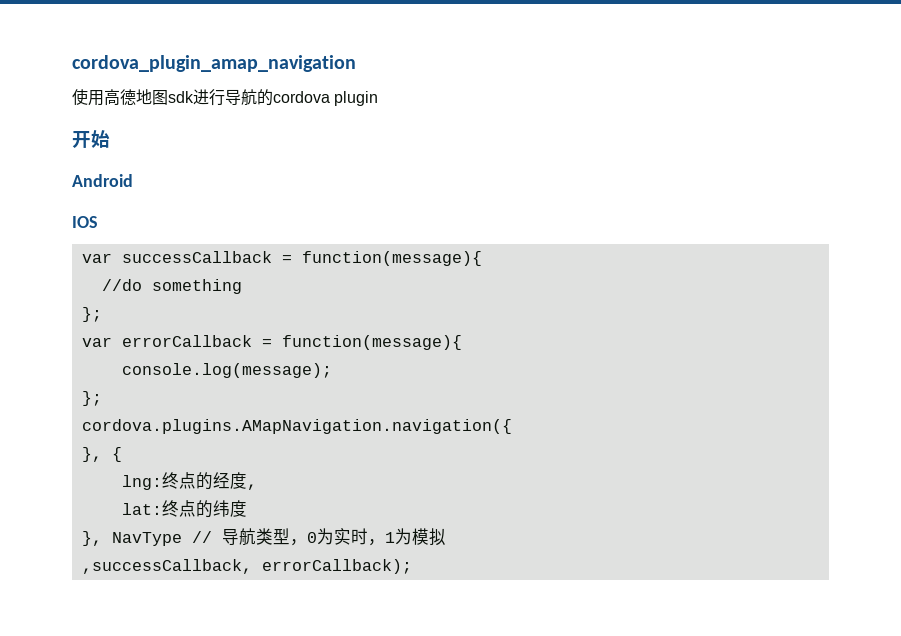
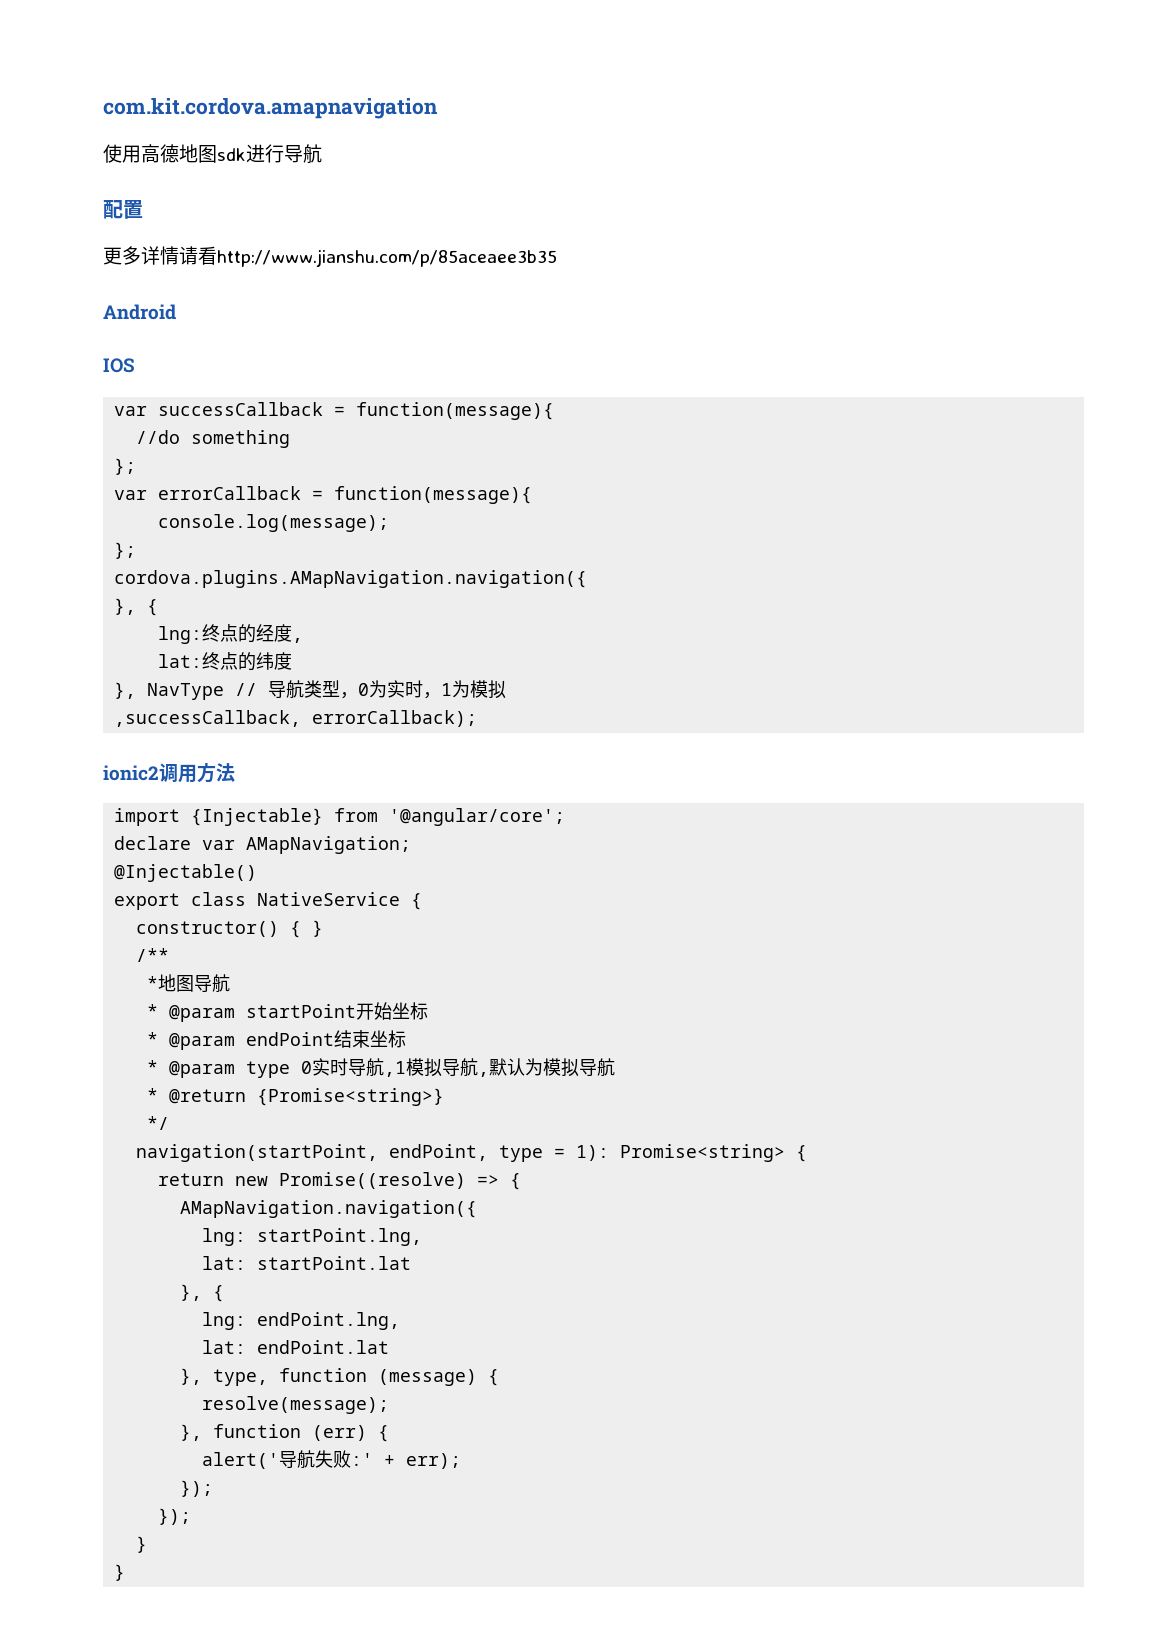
[72,55,356,72] cordova_plugin_amap_navigation -> [103,98,438,119] com.kit.cordova.amapnavigation
[257,89,379,106] [72,130,110,149] 的cordova plugin // 开始 -> [103,200,143,219] [103,246,557,267] // 配置 // 更多详情请看http://www.jianshu.com/p/85aceaee3b35
(412, 566) none -> [103,762,235,783] [114,808,566,826] [114,836,412,854] [114,864,258,882] [114,892,423,910] [136,920,324,938] [136,948,170,962] [147,974,231,992] [147,1002,429,1022] [147,1030,407,1050] [147,1058,616,1078] [147,1088,445,1106] [147,1116,170,1130] [136,1144,808,1162] [158,1172,522,1190] [180,1200,478,1218] [202,1228,423,1246] [202,1256,412,1270] [180,1284,225,1302] [202,1312,401,1330] [202,1340,390,1354] [180,1368,500,1386] [202,1396,390,1414] [180,1424,390,1442] [202,1450,462,1469] [180,1480,214,1497] [158,1508,192,1525] [136,1536,148,1553] [114,1564,126,1581] // ionic2调用方法 // import {Injectable} from '@angular/core'; // declare var AMapNavigation; // @Injectable() // export class NativeService { // constructor() { } // /** // *地图导航 // * @param startPoint开始坐标 // * @param endPoint结束坐标 // * @param type 0实时导航,1模拟导航,默认为模拟导航 // * @return {Promise<string>} // */ // navigation(startPoint, endPoint, type = 1): Promise<string> { // return new Promise((resolve) => { // AMapNavigation.navigation({ // lng: startPoint.lng, // lat: startPoint.lat // }, { // lng: endPoint.lng, // lat: endPoint.lat // }, type, function (message) { // resolve(message); // }, function (err) { // alert('导航失败:' + err); // }); // }); // } // }

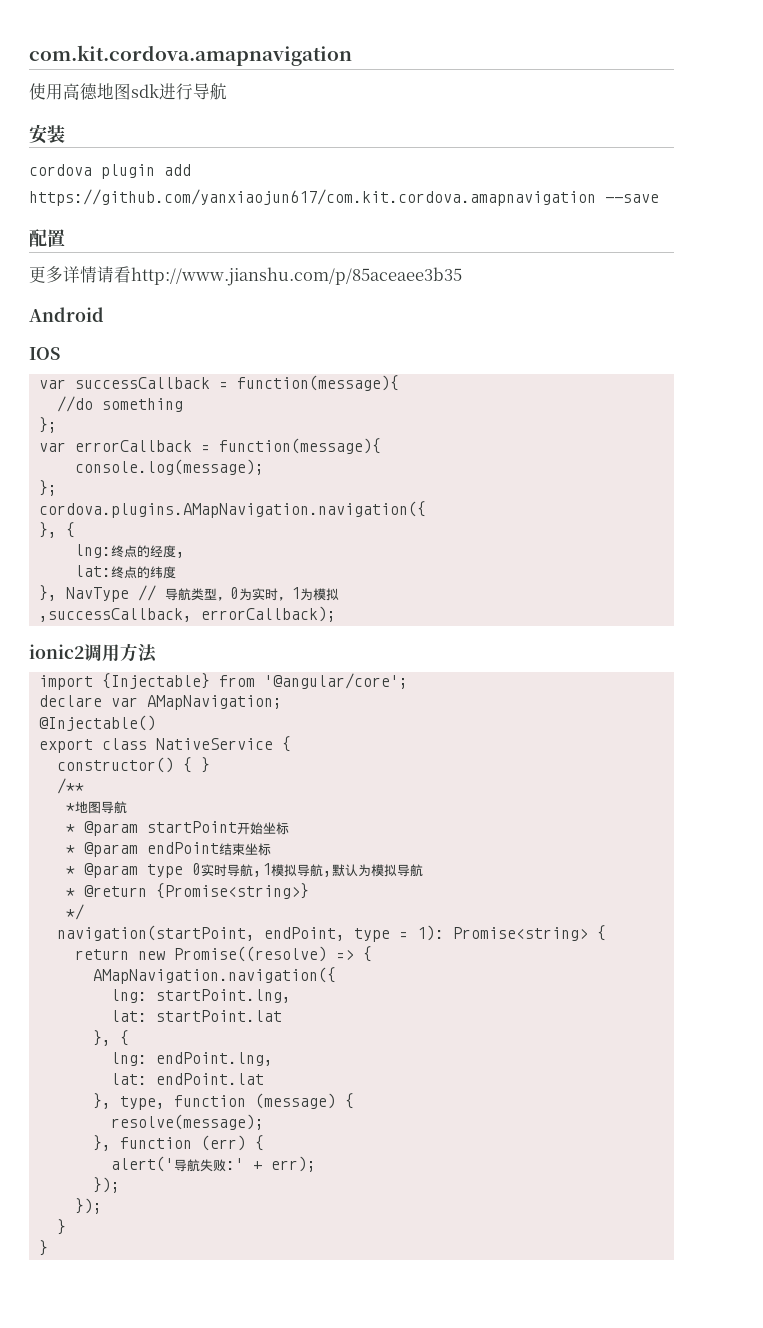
(322, 153) none -> [29,124,65,144] [29,164,191,179] [29,189,659,206] // 安装 // cordova plugin add https://github.com/yanxiaojun617/com.kit.cordova.amapnavigation --save

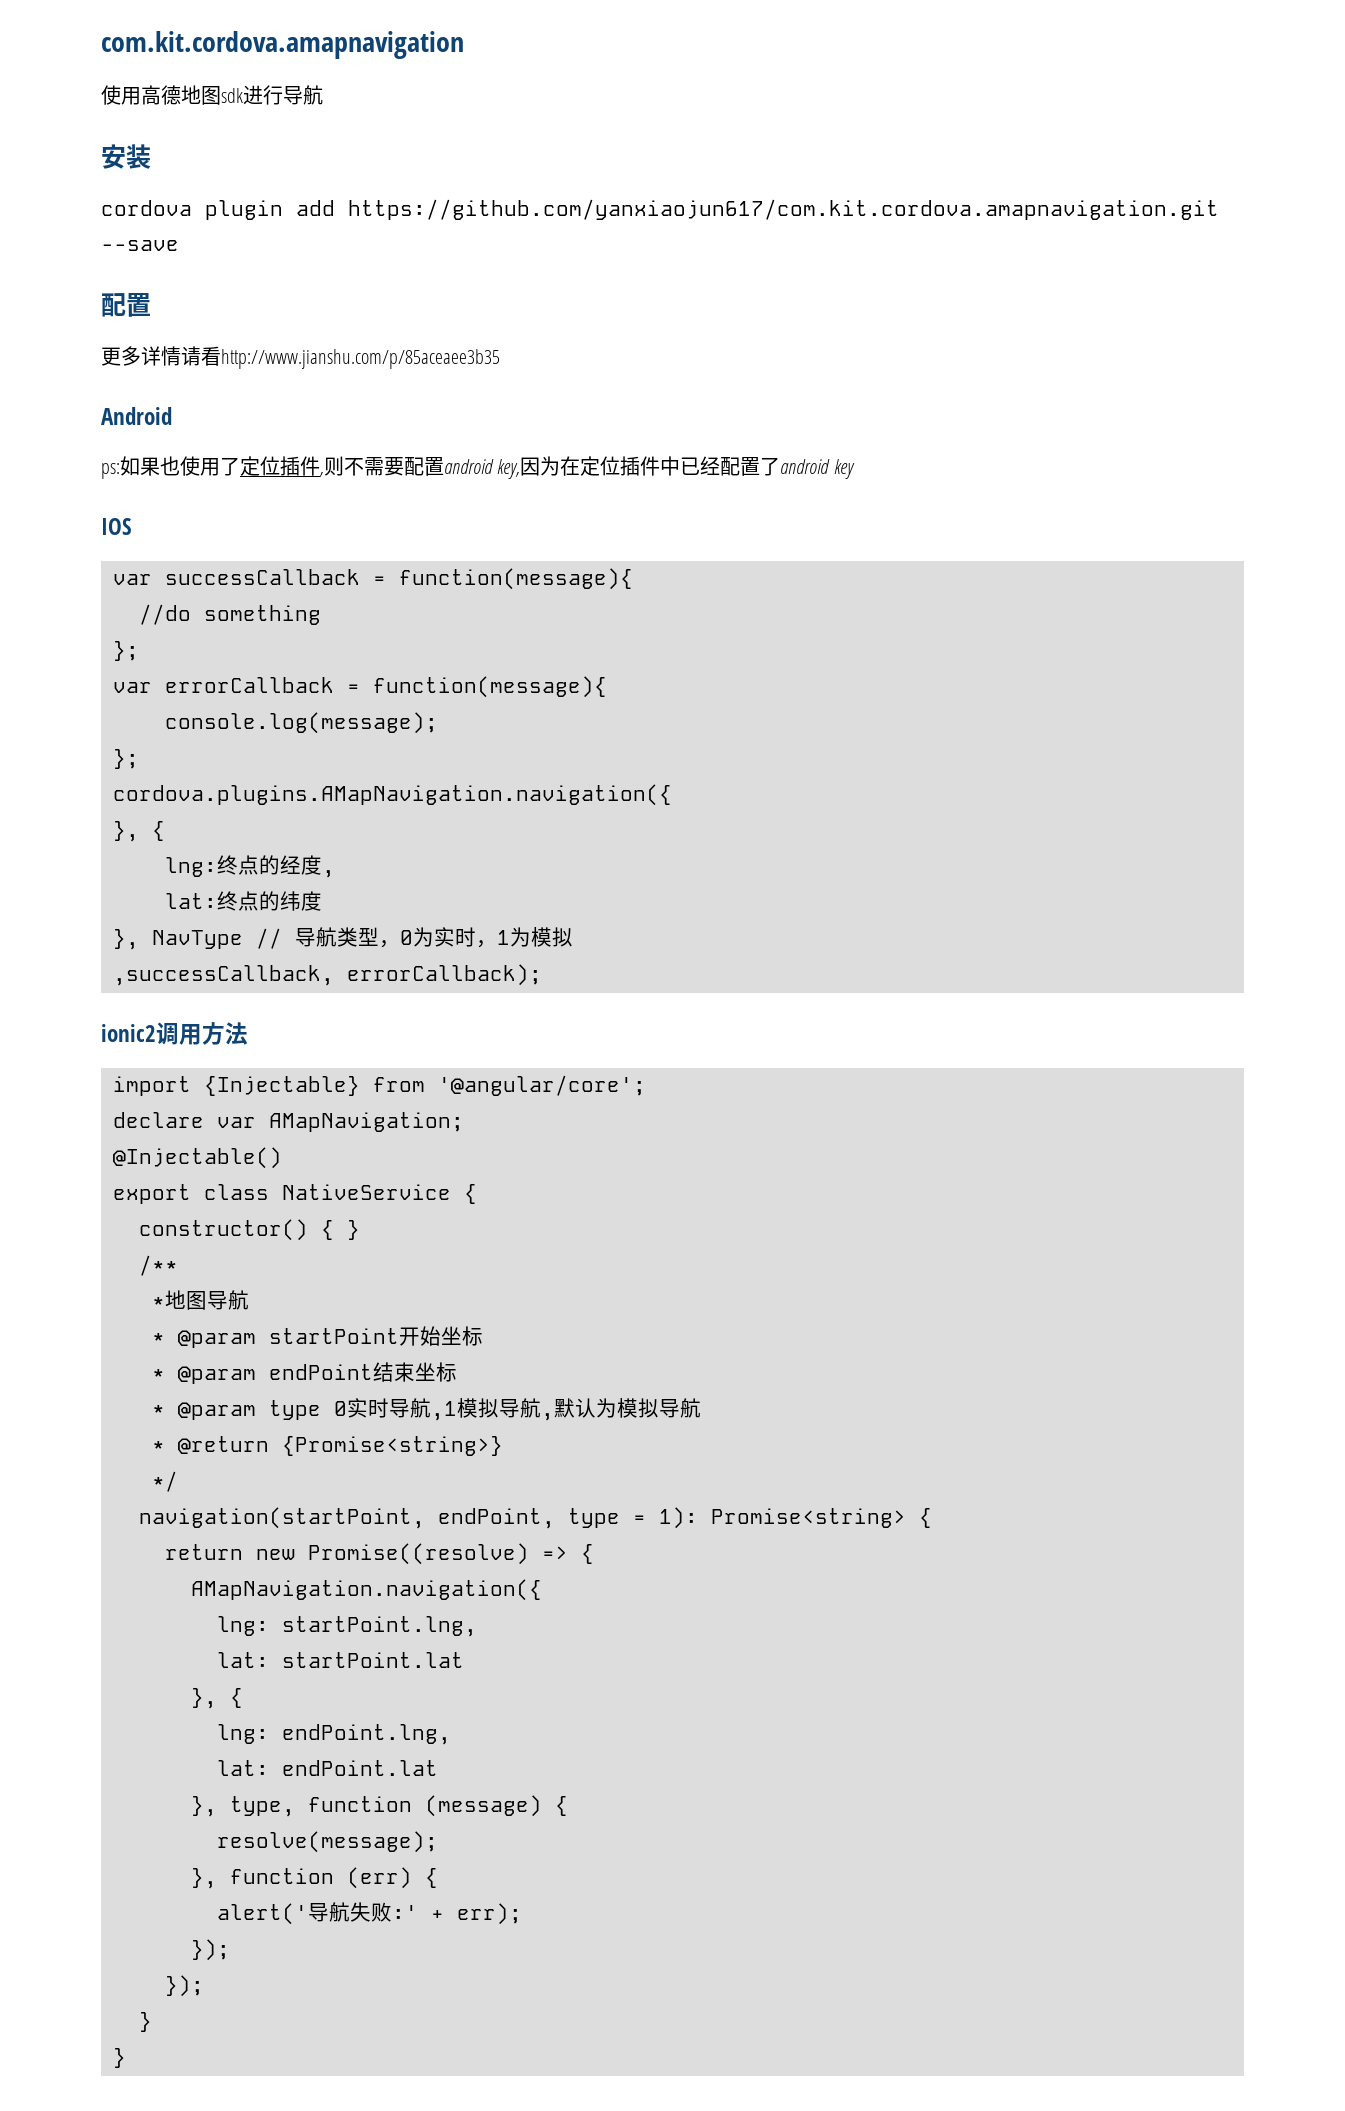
[29,189,596,206] https://github.com/yanxiaojun617/com.kit.cordova.amapnavigation -> [348,199,1219,220] https://github.com/yanxiaojun617/com.kit.cordova.amapnavigation.git
(104, 314) none -> [101,456,855,479] // ps:如果也使用了定位插件,则不需要配置android key,因为在定位插件中已经配置了android key

